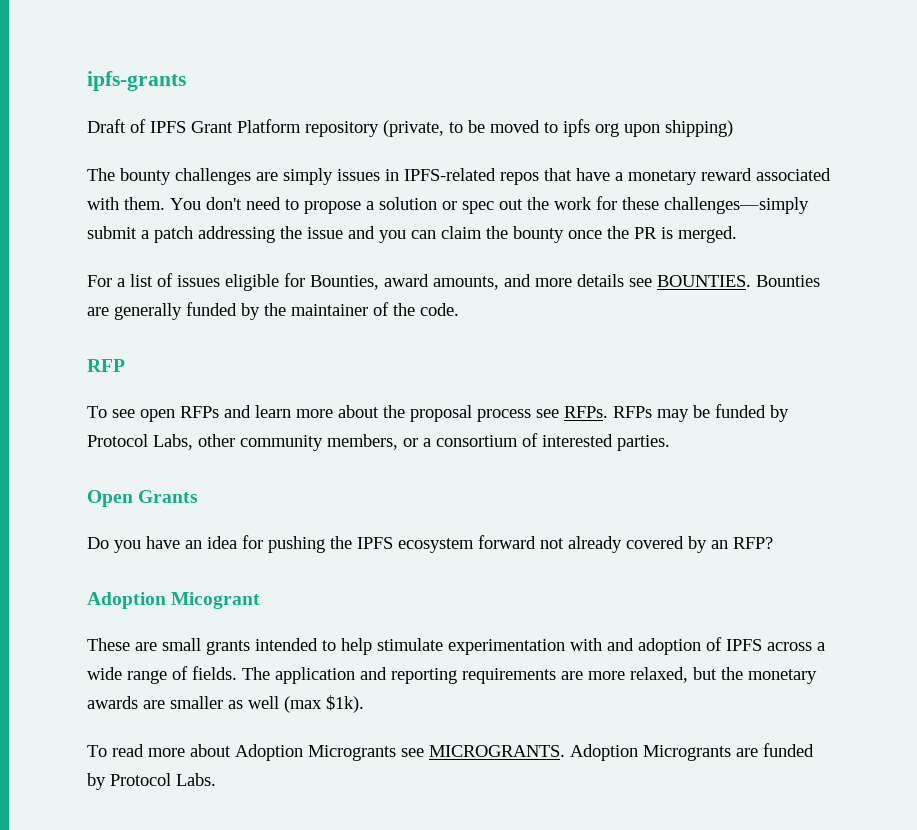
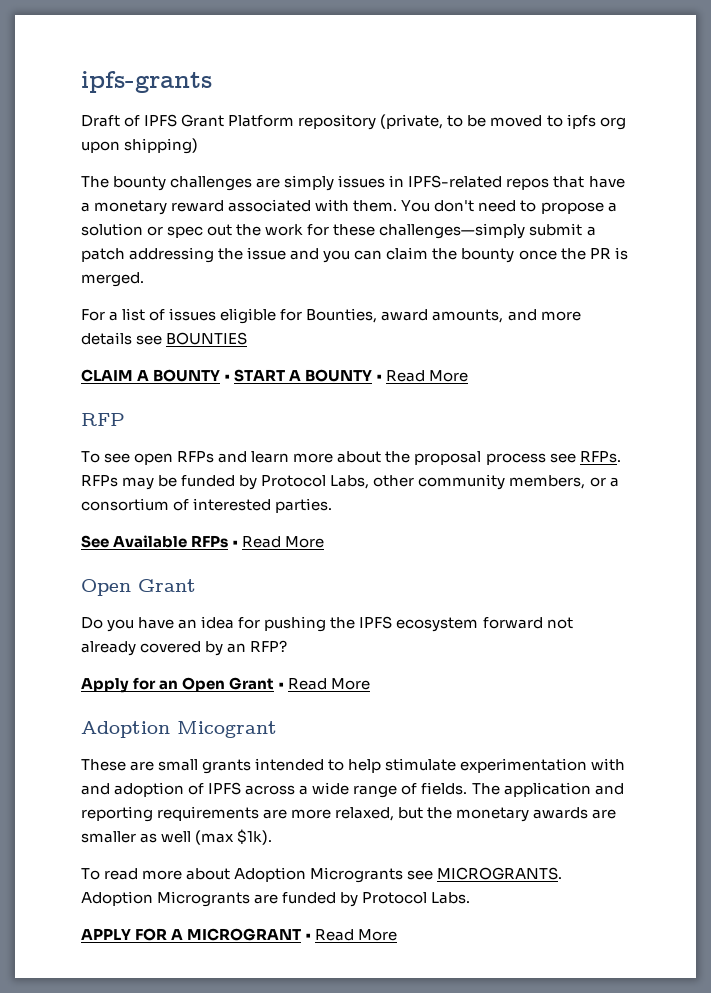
[657,275,820,287] [87,302,459,320] BOUNTIES. Bounties are generally funded by the maintainer of the code. -> [166,332,248,345] [81,369,469,382] BOUNTIES // CLAIM A BOUNTY • START A BOUNTY • Read More
[87,490,199,507] // Open Grants -> [81,535,325,548] [81,579,196,596] // See Available RFPs • Read More // Open Grant
(773, 543) none -> [81,677,371,693] // Apply for an Open Grant • Read More
(216, 779) none -> [81,928,398,941] // APPLY FOR A MICROGRANT • Read More

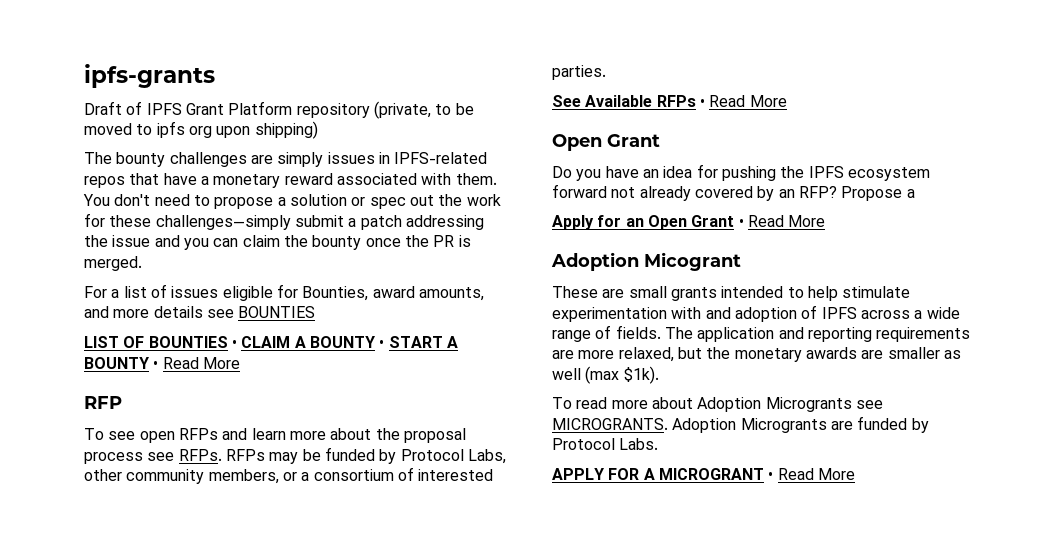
(248, 338) none -> [84,336,237,348] LIST OF BOUNTIES •
(288, 646) none -> [841,186,915,201] Propose a

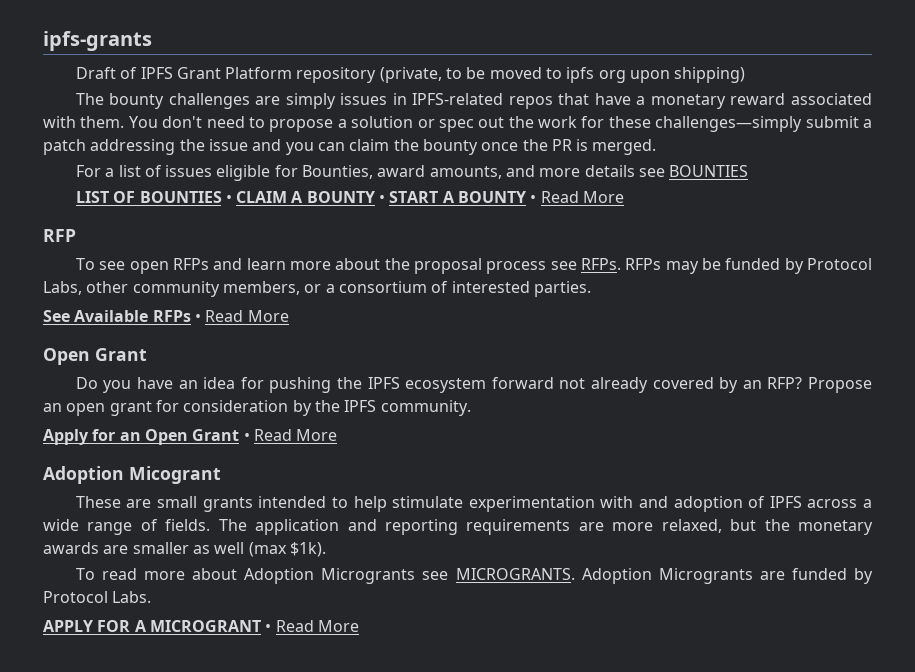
[906,189,915,198] a -> [43,400,471,416] an open grant for consideration by the IPFS community.

